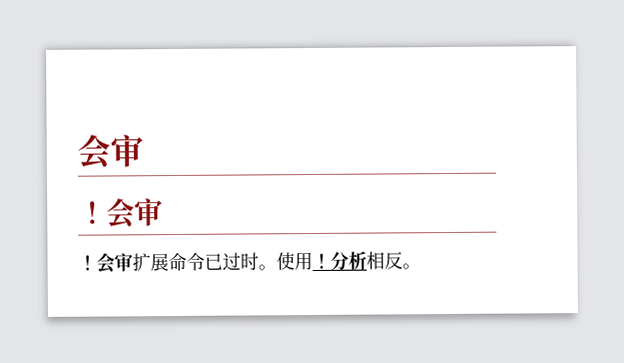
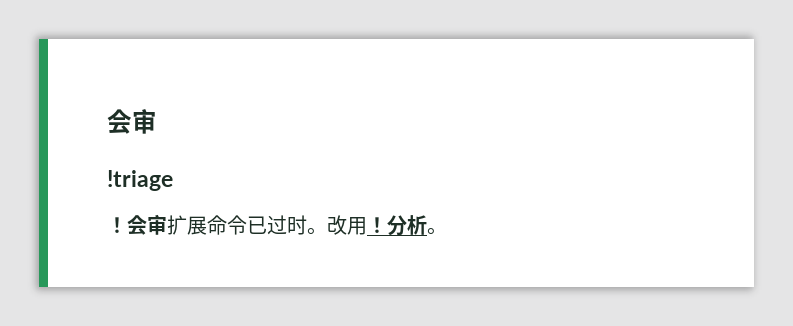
[77,134,144,170] [78,198,163,229] 会审 // ！会审 -> [107,109,157,134] [107,170,173,191] 会审 // !triage
[276,252,295,271] 使 -> [327,215,347,235] 改
[366,251,403,270] 相反 -> (427, 225) none

